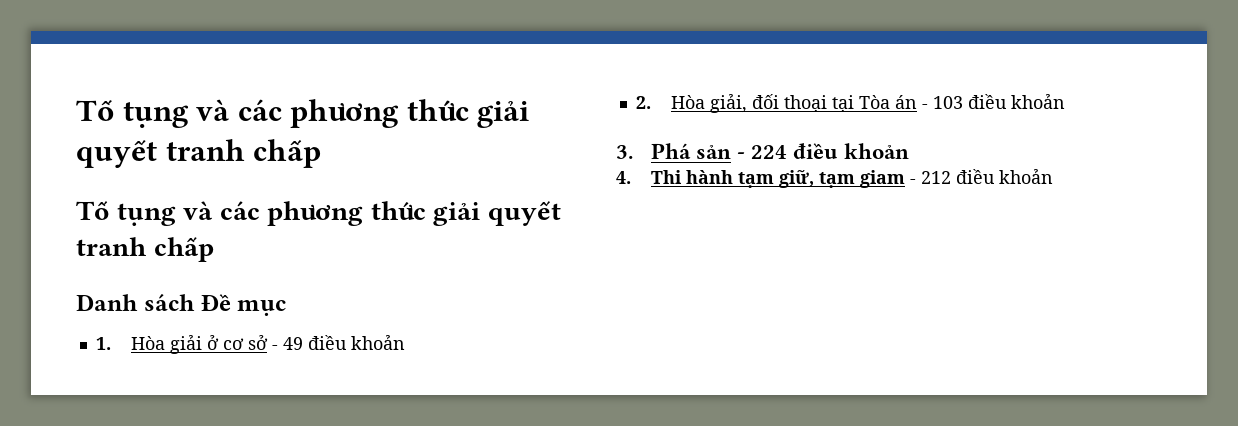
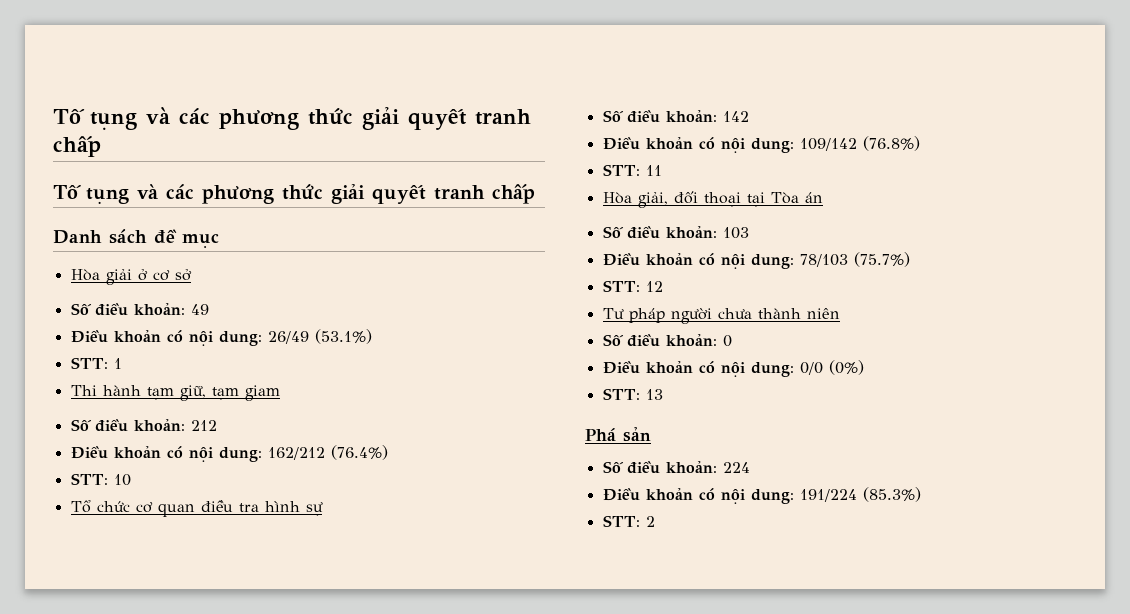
[200,294,231,311] Đề -> [154,229,177,244] đề
[95,337,111,350] 1. -> (219, 240) none
[271,335,405,350] [635,96,651,109] - 49 điều khoản // 2. -> [70,303,209,316] [70,329,372,346] [70,357,122,369] [70,385,280,401] [70,419,217,432] [70,445,388,462] [70,473,131,486] [70,500,323,517] [602,110,749,123] [602,136,920,153] [602,164,662,176] // Số điều khoản: 49 // Điều khoản có nội dung: 26/49 (53.1%) // STT: 1 // Thi hành tạm giữ, tạm giam // Số điều khoản: 212 // Điều khoản có nội dung: 162/212 (76.4%) // STT: 10 // Tổ chức cơ quan điều tra hình sự // Số điều khoản: 142 // Điều khoản có nội dung: 109/142 (76.8%) // STT: 11 //
[921,94,1065,109] [616,145,633,159] - 103 điều khoản // 3. -> [602,226,749,239] [602,252,910,269] [602,280,663,292] [602,308,840,324] [602,334,732,347] [602,360,864,377] [602,388,663,400] // Số điều khoản: 103 // Điều khoản có nội dung: 78/103 (75.7%) // STT: 12 // Tư pháp người chưa thành niên // Số điều khoản: 0 // Điều khoản có nội dung: 0/0 (0%) // STT: 13 //
[737,152,746,159] - -> [602,461,717,474] // Số điều khoản:
[793,143,909,159] [616,169,1054,188] điều khoản // 4. Thi hành tạm giữ, tạm giam - 212 điều khoản -> [602,487,921,504] [602,515,655,527] // Điều khoản có nội dung: 191/224 (85.3%) // STT: 2

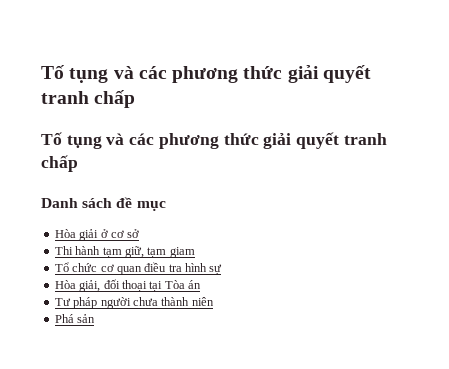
[70,303,209,316] [70,329,372,346] [70,357,122,369] // Số điều khoản: 49 // Điều khoản có nội dung: 26/49 (53.1%) // STT: 1 -> (140, 233) none
[70,419,217,432] [70,445,388,462] [70,473,131,486] // Số điều khoản: 212 // Điều khoản có nội dung: 162/212 (76.4%) // STT: 10 -> (195, 252) none
[602,110,749,123] [602,136,920,153] [602,164,662,176] // Số điều khoản: 142 // Điều khoản có nội dung: 109/142 (76.8%) // STT: 11 -> (223, 269) none
[602,226,749,239] [602,252,910,269] [602,280,663,292] // Số điều khoản: 103 // Điều khoản có nội dung: 78/103 (75.7%) // STT: 12 -> (201, 284) none
[602,334,732,347] [602,360,864,377] [602,388,663,400] [585,427,651,442] [602,461,750,474] [602,487,921,504] [602,515,655,527] Số điều khoản: 0 // Điều khoản có nội dung: 0/0 (0%) // STT: 13 // Phá sản // Số điều khoản: 224 // Điều khoản có nội dung: 191/224 (85.3%) // STT: 2 -> [54,314,96,323] Phá sản

